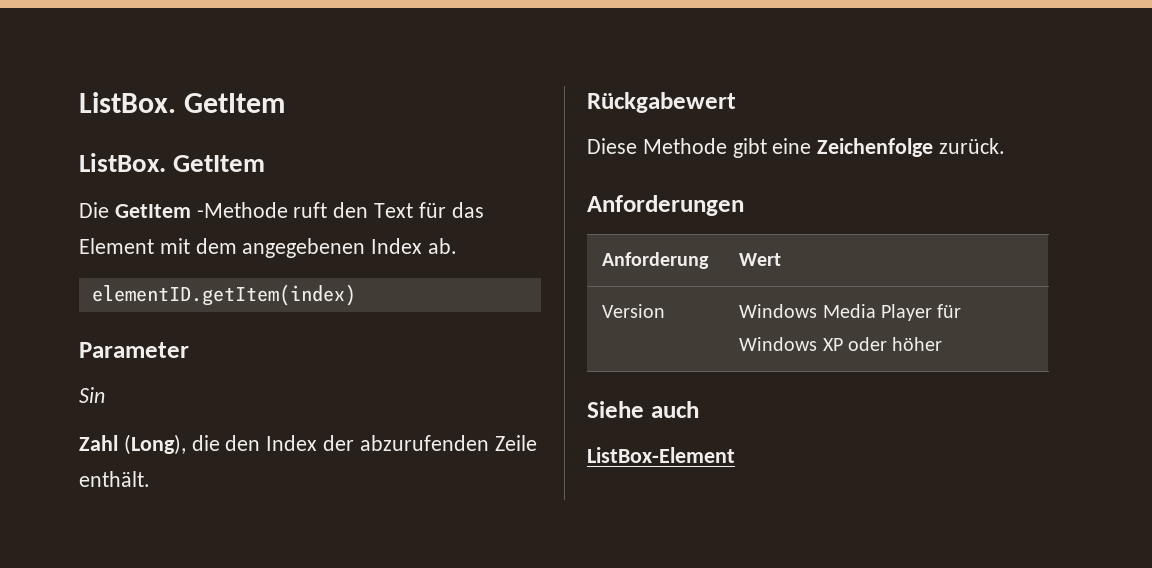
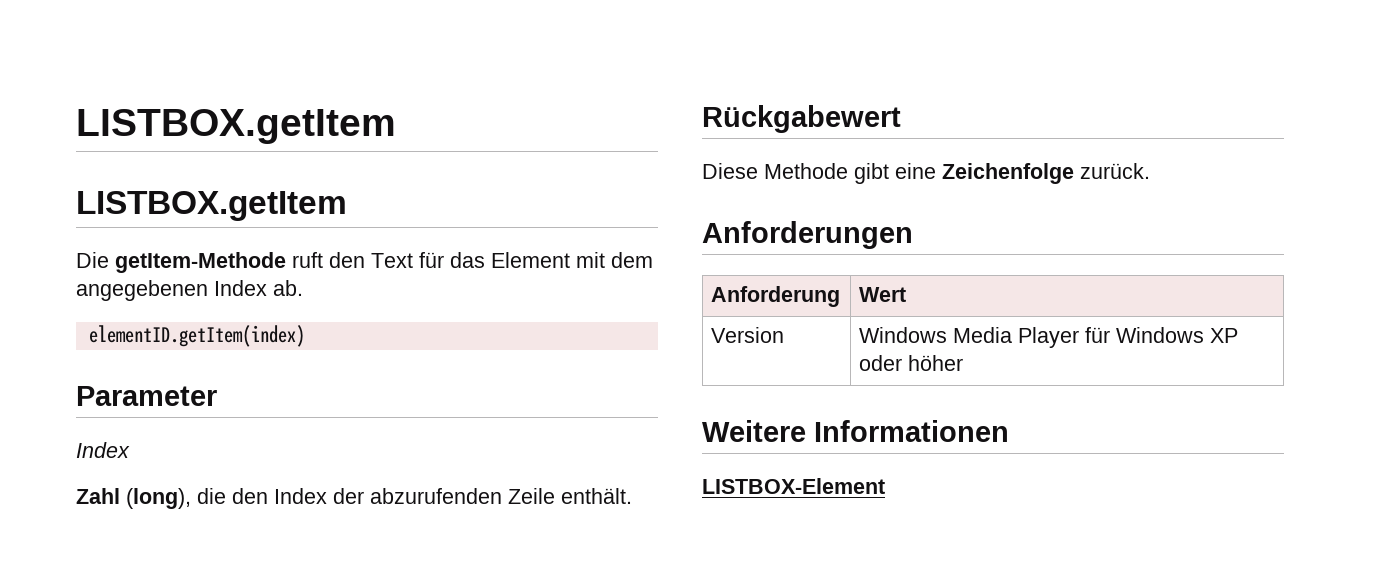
[79,92,285,113] [79,153,266,172] ListBox. GetItem // ListBox. GetItem -> [76,109,396,144] [76,191,347,221] LISTBOX.getItem // LISTBOX.getItem
[114,202,288,218] GetItem -Methode -> [115,252,286,273] getItem-Methode
[79,387,105,403] Sin -> [76,442,130,458] Index
[123,434,186,455] (Long), -> [126,488,191,509] (long),
[587,401,699,418] [587,447,735,463] Siehe auch // ListBox-Element -> [702,420,1009,442] [702,478,885,494] Weitere Informationen // LISTBOX-Element

